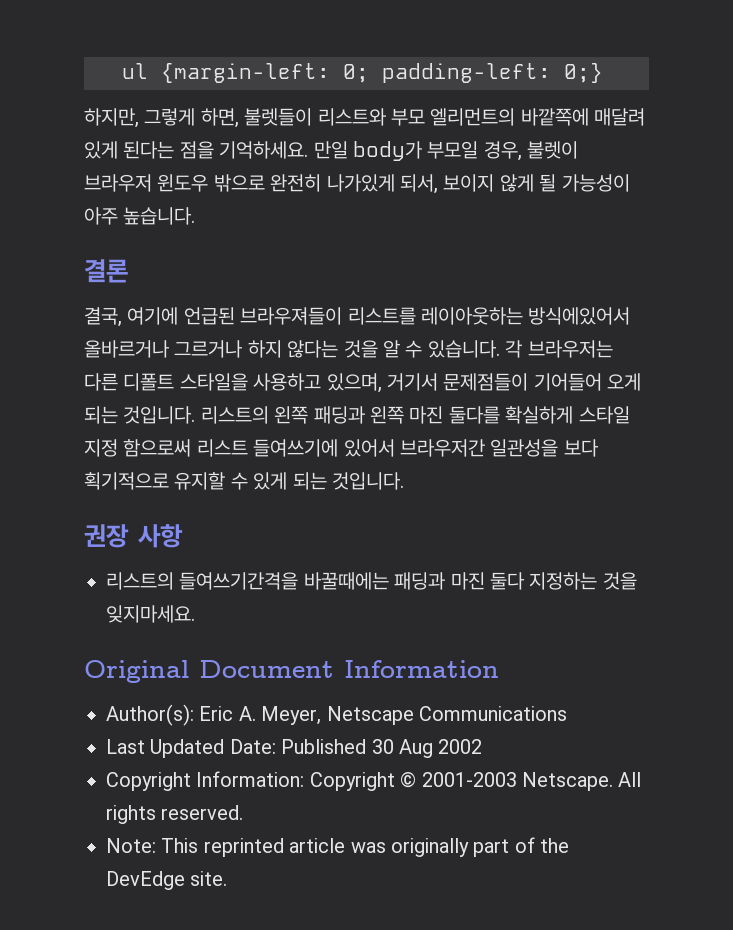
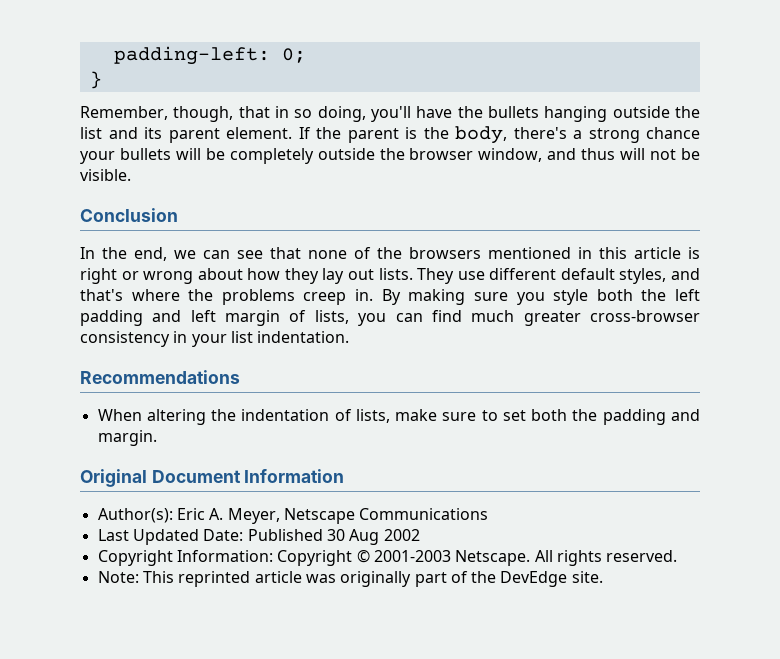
[122,63,330,83] ul {margin-left: -> [113,46,270,65] padding-left:
[382,63,603,83] [84,108,646,128] [84,141,579,161] [84,174,630,194] [84,207,196,225] [84,259,128,283] [84,307,631,327] [84,340,613,358] [84,373,642,393] [84,406,630,424] [84,439,599,457] [84,472,404,490] [84,524,183,548] [106,572,637,590] [106,605,195,623] padding-left: 0;} // 하지만, 그렇게 하면, 불렛들이 리스트와 부모 엘리먼트의 바깥쪽에 매달려 있게 된다는 점을 기억하세요. 만일 body가 부모일 경우, 불렛이 브라우저 윈도우 밖으로 완전히 나가있게 되서, 보이지 않게 될 가능성이 아주 높습니다. // 결론 // 결국, 여기에 언급된 브라우져들이 리스트를 레이아웃하는 방식에있어서 올바르거나 그르거나 하지 않다는 것을 알 수 있습니다. 각 브라우저는 다른 디폴트 스타일을 사용하고 있으며, 거기서 문제점들이 기어들어 오게 되는 것입니다. 리스트의 왼쪽 패딩과 왼쪽 마진 둘다를 확실하게 스타일 지정 함으로써 리스트 들여쓰기에 있어서 브라우저간 일관성을 보다 획기적으로 유지할 수 있게 되는 것입니다. // 권장 사항 // 리스트의 들여쓰기간격을 바꿀때에는 패딩과 마진 둘다 지정하는 것을 잊지마세요. -> [89,71,102,89] [80,106,700,122] [80,126,700,144] [80,148,700,164] [80,169,131,181] [80,208,178,222] [80,247,700,261] [80,268,700,284] [80,289,701,305] [80,310,701,326] [80,331,350,347] [80,370,240,384] [97,409,700,425] [97,430,157,446] // } // Remember, though, that in so doing, you'll have the bullets hanging outside the list and its parent element. If the parent is the body, there's a strong chance your bullets will be completely outside the browser window, and thus will not be visible. // Conclusion // In the end, we can see that none of the browsers mentioned in this article is right or wrong about how they lay out lists. They use different default styles, and that's where the problems creep in. By making sure you style both the left padding and left margin of lists, you can find much greater cross-browser consistency in your list indentation. // Recommendations // When altering the indentation of lists, make sure to set both the padding and margin.

